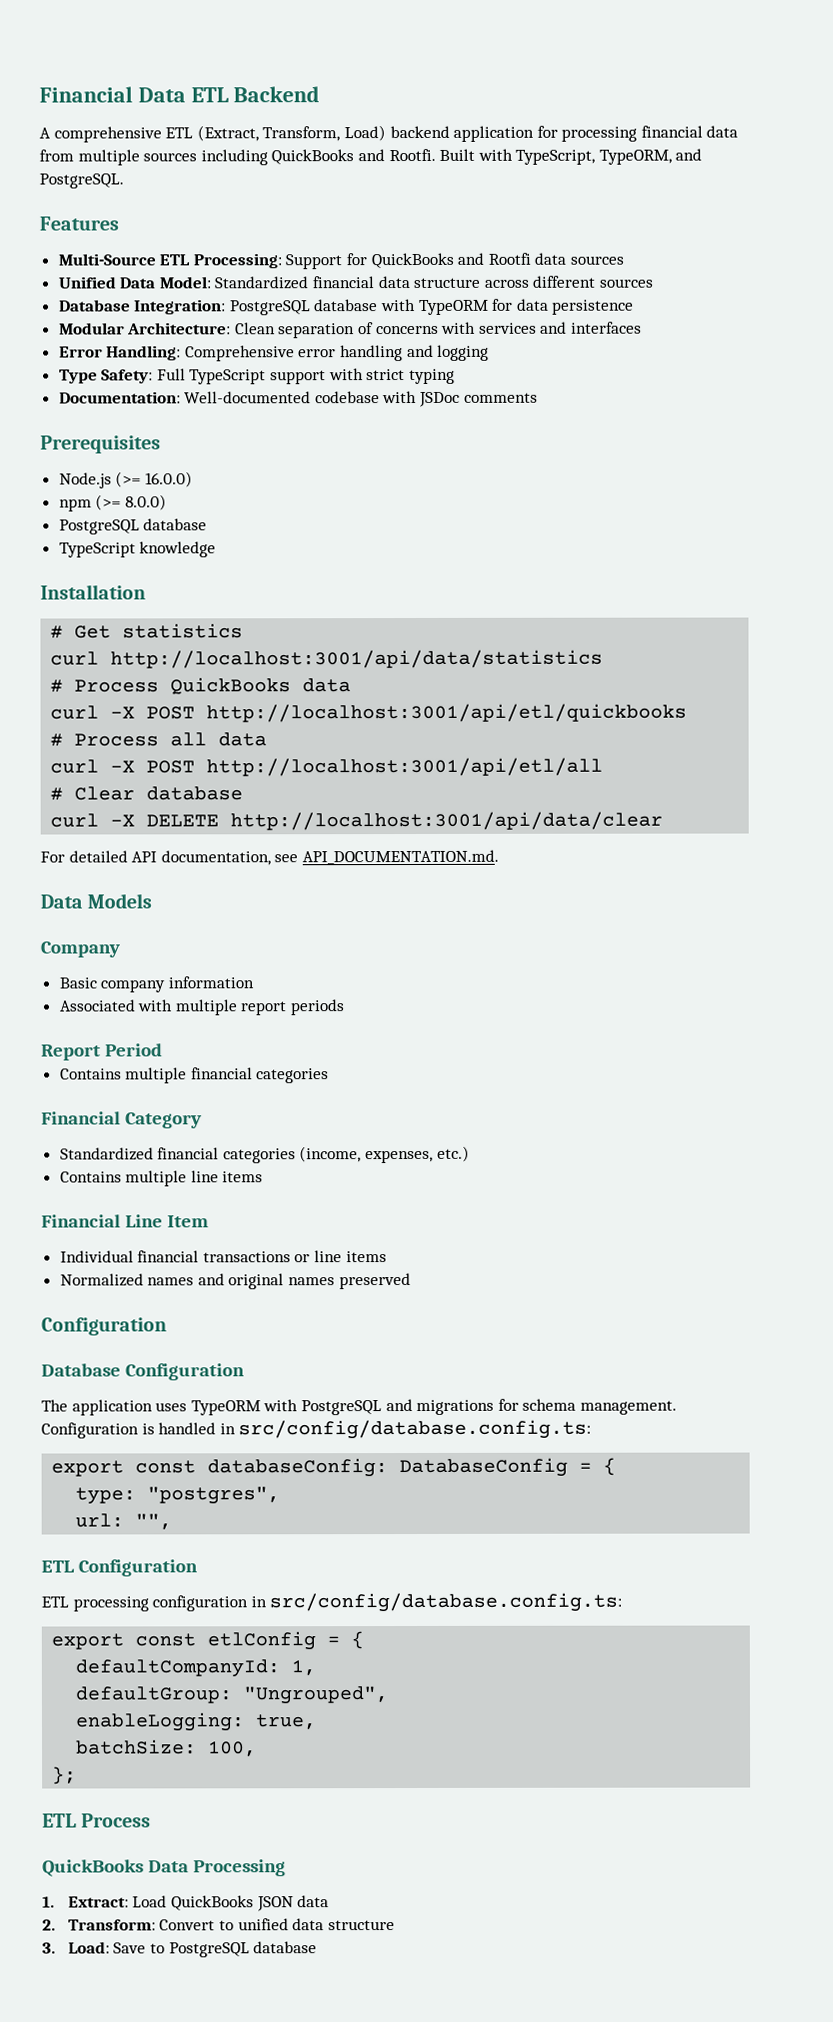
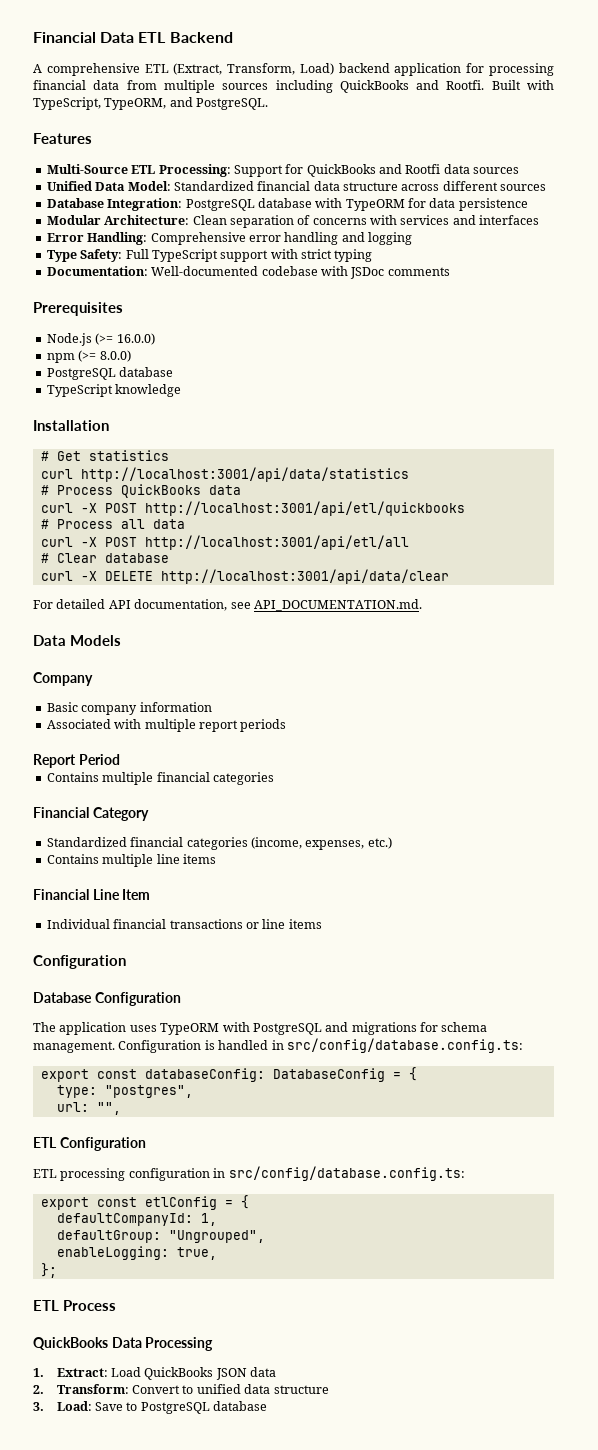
[59,1273,411,1290] // Normalized names and original names preserved -> (322, 924) none
[76,1739,258,1757] // batchSize: 100, -> (217, 1253) none

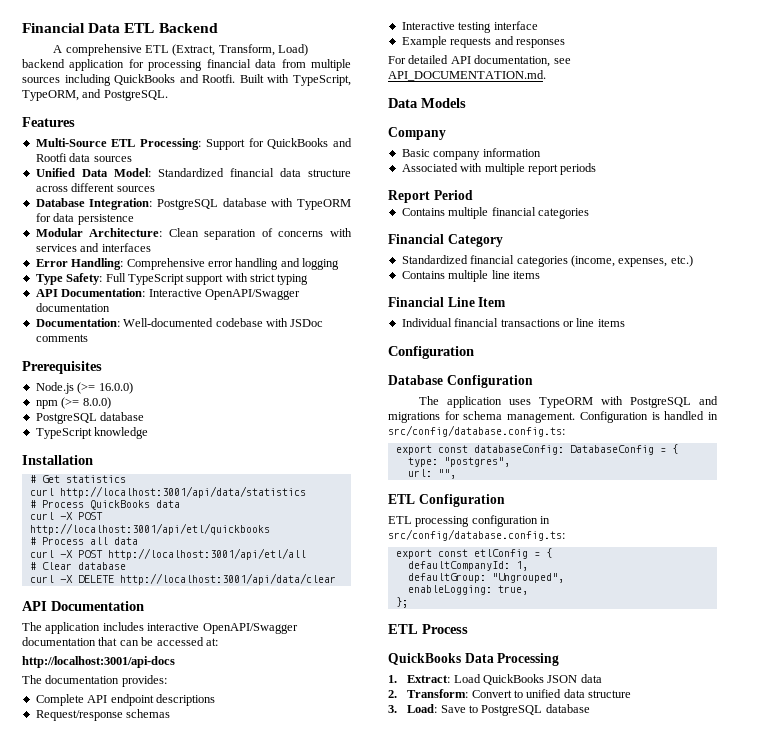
(373, 255) none -> [35,288,300,300] [35,303,110,312] // API Documentation: Interactive OpenAPI/Swagger documentation
(449, 576) none -> [22,601,144,611] [22,622,298,634] [22,637,218,646] [22,656,175,668] [22,675,167,687] [35,694,215,706] [35,709,171,721] [401,21,538,33] [401,36,565,48] // API Documentation // The application includes interactive OpenAPI/Swagger documentation that can be accessed at: // http://localhost:3001/api-docs // The documentation provides: // Complete API endpoint descriptions // Request/response schemas // Interactive testing interface // Example requests and responses

